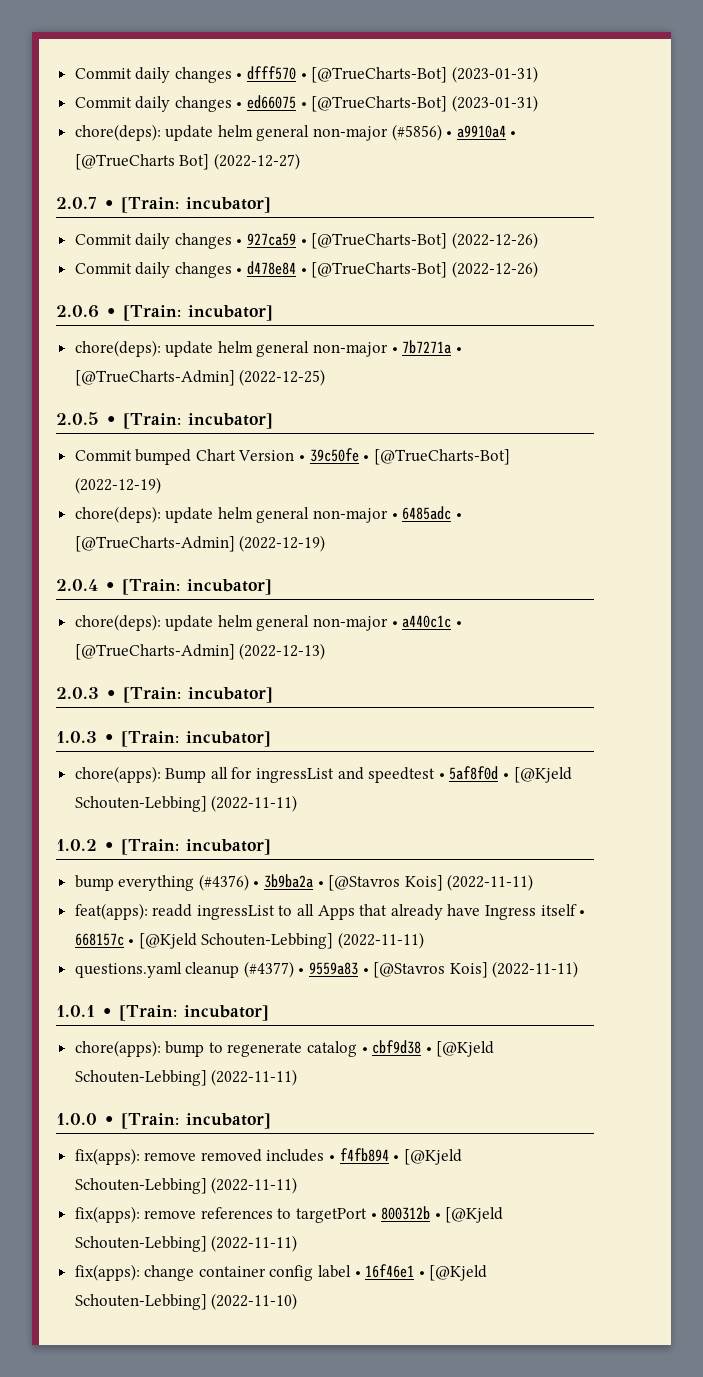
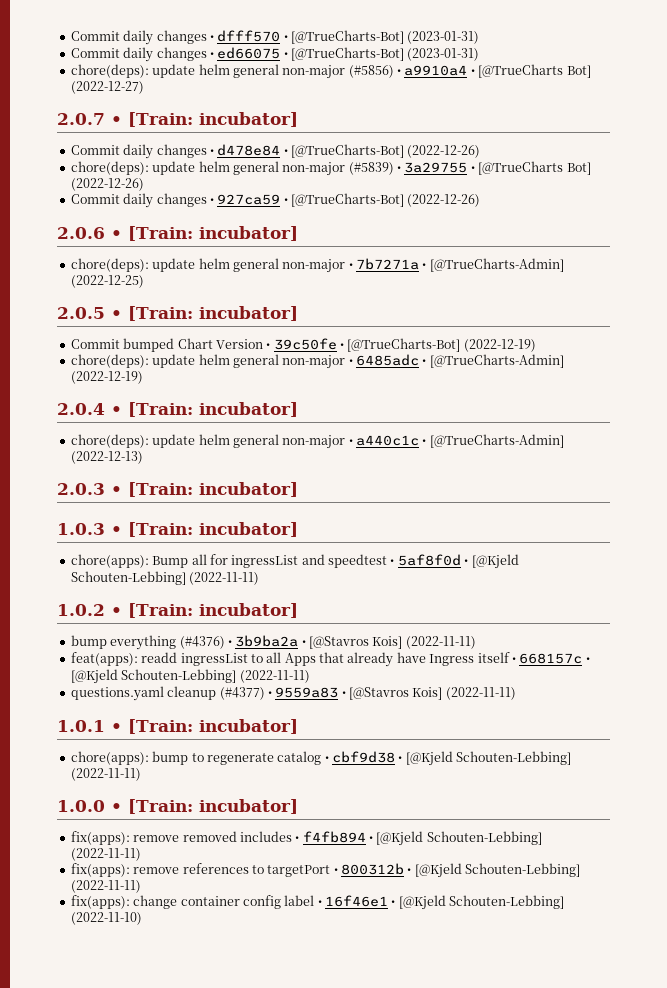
[247,232,538,249] [74,261,297,278] 927ca59 • [@TrueCharts-Bot] (2022-12-26) // Commit daily changes • d478e84 -> [217,144,481,158] [70,161,591,176] [70,178,144,191] [70,193,281,208] d478e84 • [@TrueCharts-Bot] (2022-12-26) // chore(deps): update helm general non-major (#5839) • 3a29755 • [@TrueCharts Bot] (2022-12-26) // Commit daily changes • 927ca59

